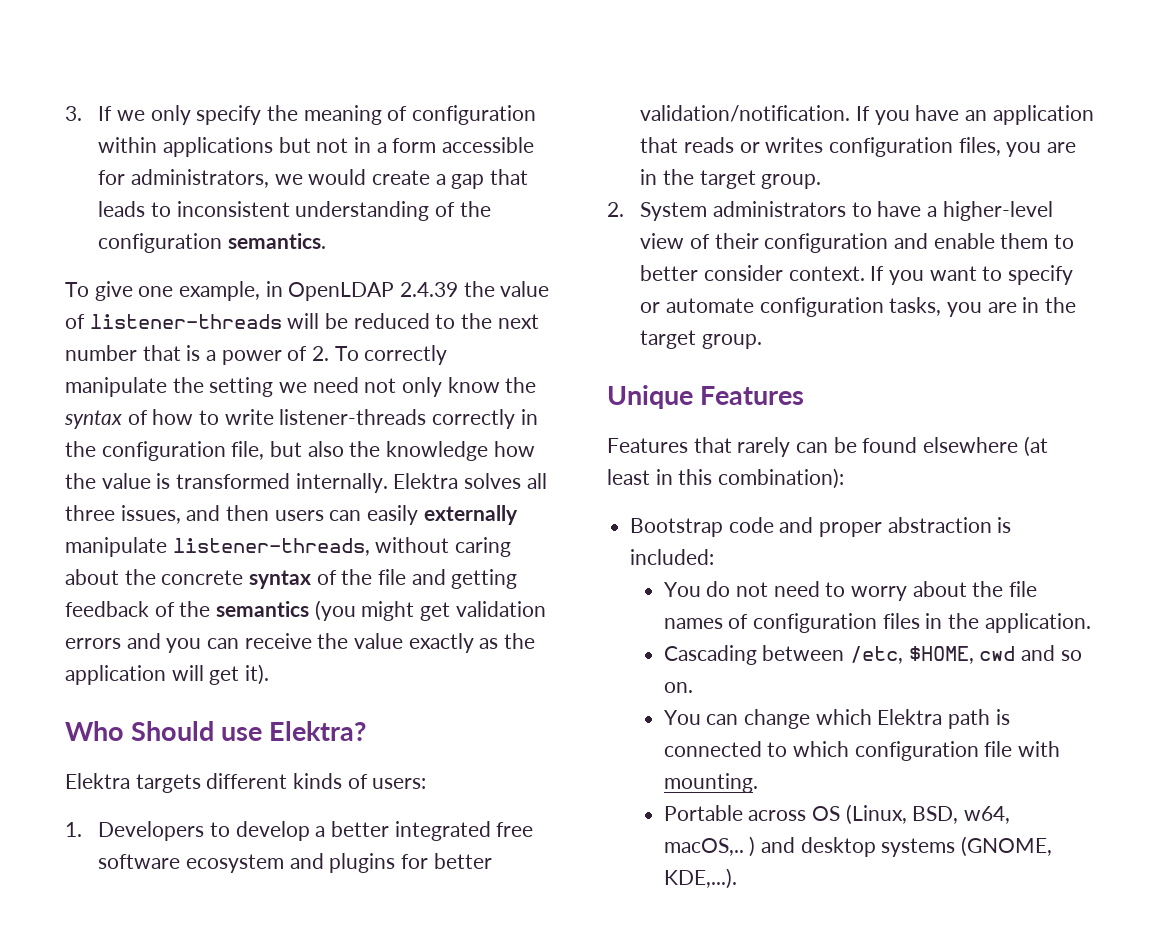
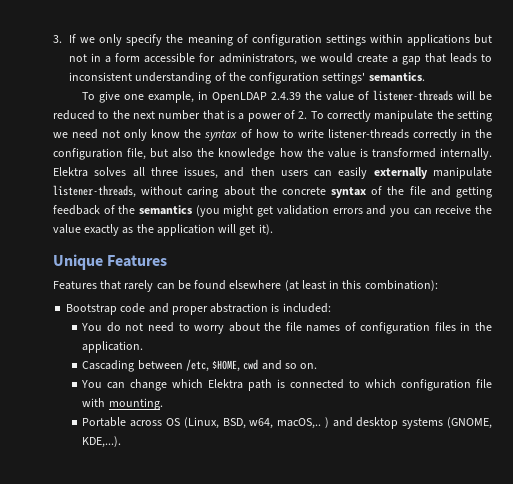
(537, 115) none -> [325,34,366,46] settings
(223, 243) none -> [322,72,366,84] settings'
[65,721,367,741] [65,773,427,793] [65,821,534,841] [98,853,492,873] [640,105,1094,125] [640,137,1077,157] [640,169,822,189] [607,201,1053,221] [640,233,1075,253] [640,265,1074,285] [640,297,1077,317] [640,330,763,349] // Who Should use Elektra? // Elektra targets different kinds of users: // 1. Developers to develop a better integrated free software ecosystem and plugins for better validation/notification. If you have an application that reads or writes configuration files, you are in the target group. // 2. System administrators to have a higher-level view of their configuration and enable them to better consider context. If you want to specify or automate configuration tasks, you are in the target group. -> (273, 229) none

